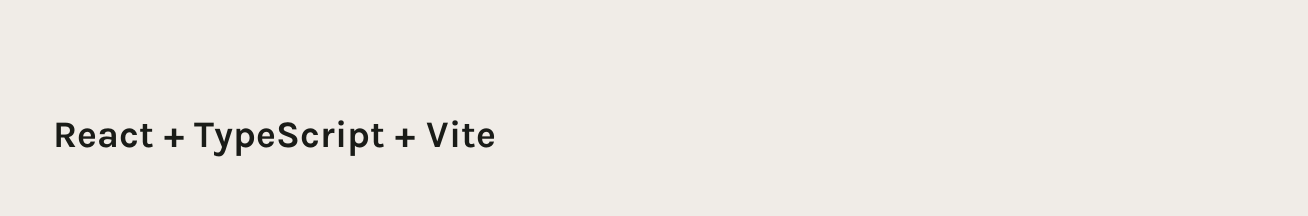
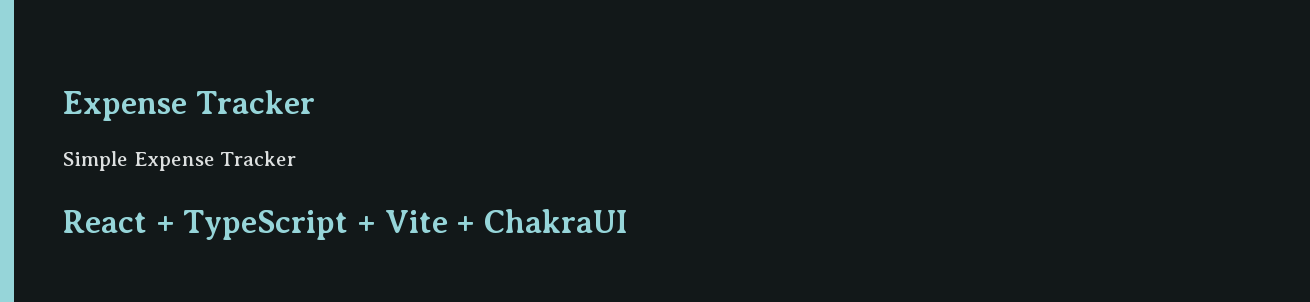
(53, 135) none -> [63,90,315,121] [63,151,297,171] Expense Tracker // Simple Expense Tracker //
(496, 134) none -> [456,209,628,233] + ChakraUI

